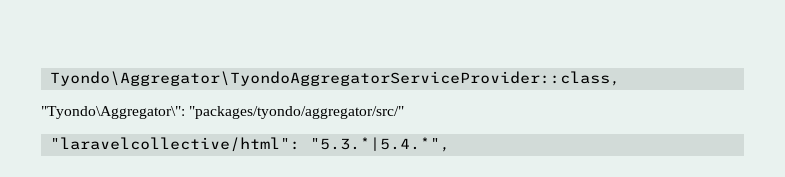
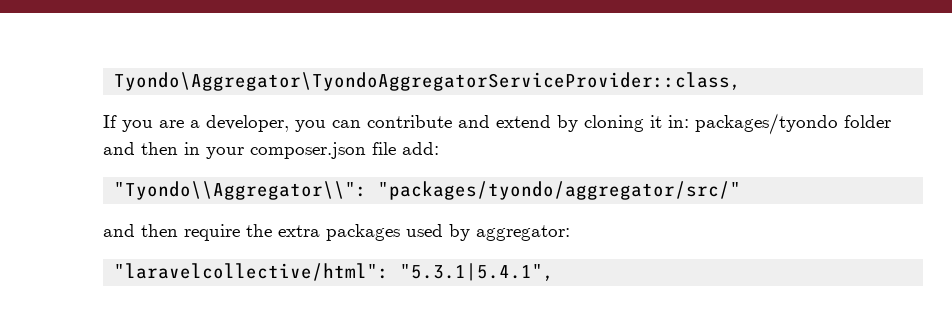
[41,106,405,119] "Tyondo\Aggregator\": "packages/tyondo/aggregator/src/" -> [103,113,891,135] [103,142,439,159] [114,181,742,200] [103,224,570,241] If you are a developer, you can contribute and extend by cloning it in: packages/tyondo folder and then in your composer.json file add: // "Tyondo\\Aggregator\\": "packages/tyondo/aggregator/src/" // and then require the extra packages used by aggregator:
[310,137,451,152] "5.3.*|5.4.*", -> [400,263,555,281] "5.3.1|5.4.1",

